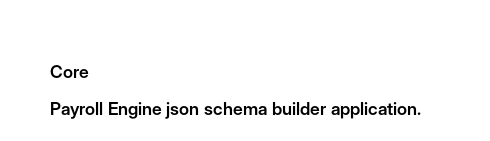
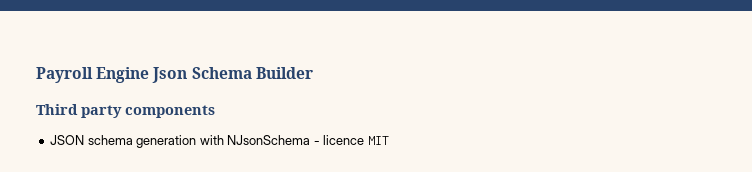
[50,65,89,78] Core // -> (36, 75) none
[165,102,421,119] json schema builder application. -> [152,67,313,83] [36,104,215,118] [50,135,389,148] Json Schema Builder // Third party components // JSON schema generation with NJsonSchema - licence MIT

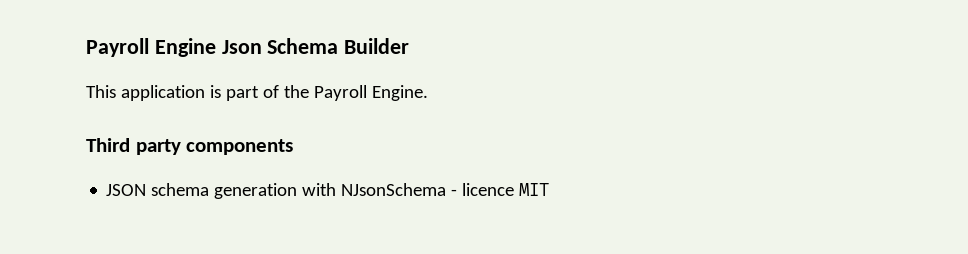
(313, 73) none -> [86,85,428,101] // This application is part of the Payroll Engine.

